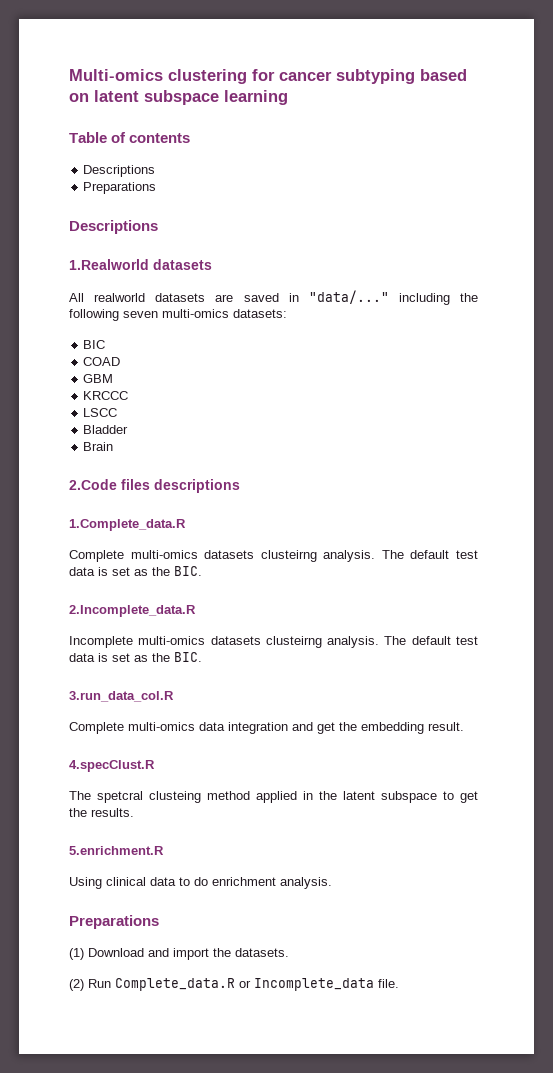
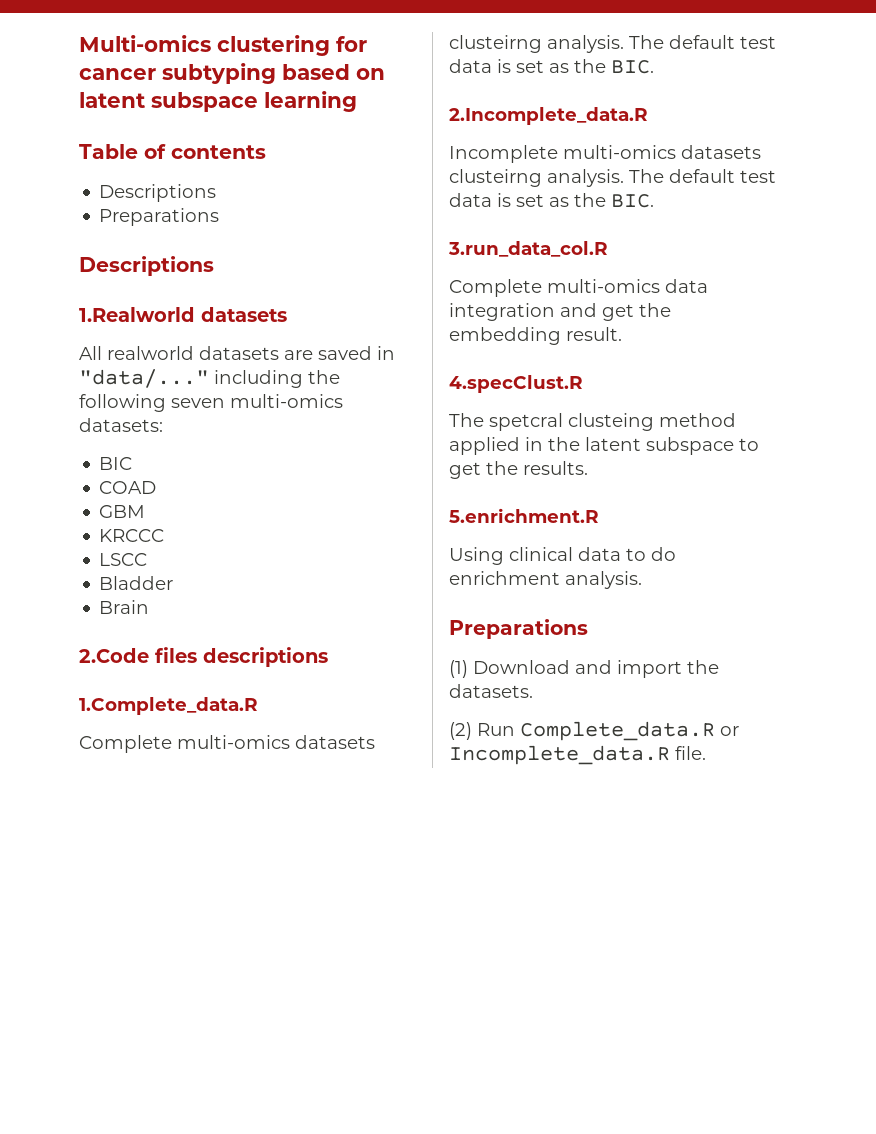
[254,978,374,991] Incomplete_data -> [449,745,670,765] Incomplete_data.R

